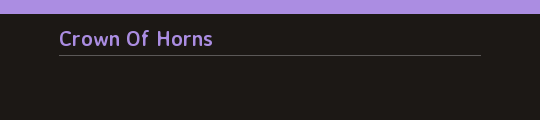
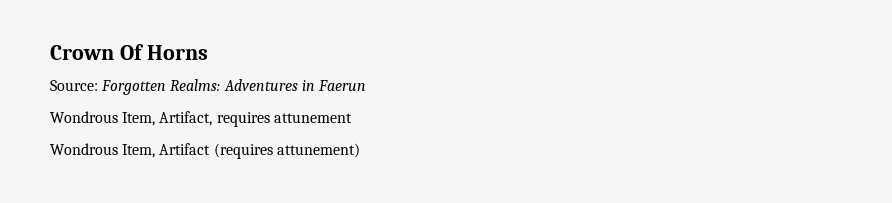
(213, 38) none -> [50,79,366,95] [50,111,352,127] [50,143,360,159] // Source: Forgotten Realms: Adventures in Faerun // Wondrous Item, Artifact, requires attunement // Wondrous Item, Artifact (requires attunement)

